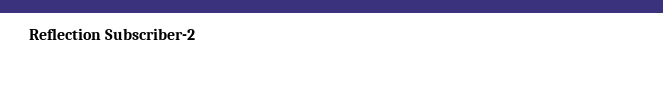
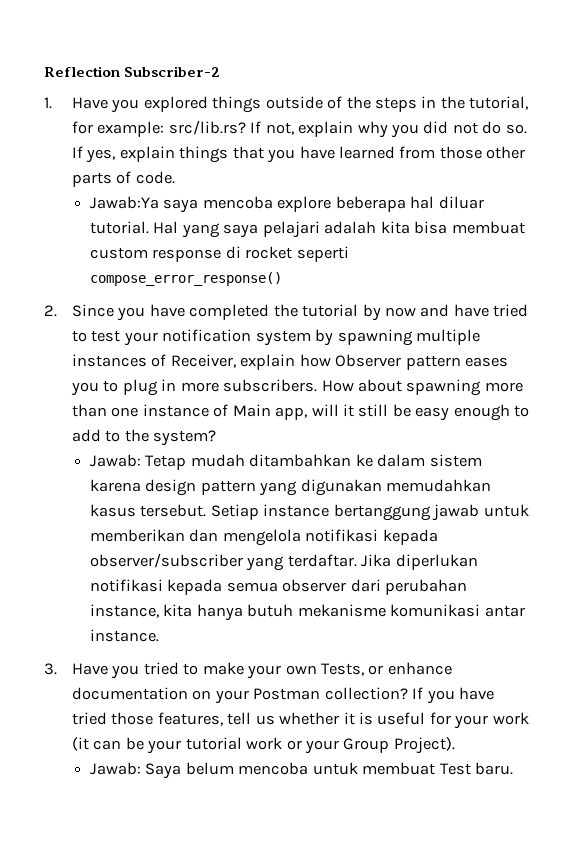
(196, 34) none -> [44,96,529,113] [71,120,527,138] [71,146,526,163] [71,171,175,187] [89,196,484,213] [89,221,525,238] [89,246,349,262] [89,272,282,286] [44,304,529,321] [71,329,481,346] [71,354,509,370] [70,379,523,396] [71,404,530,421] [71,429,217,446] [89,454,482,470] [89,479,492,496] [89,504,529,521] [89,529,438,546] [89,553,478,571] [89,579,468,595] [89,604,525,621] [89,629,159,642] [44,662,452,679] [71,687,495,704] [71,712,529,729] [71,737,455,754] [89,762,514,779] // 1. Have you explored things outside of the steps in the tutorial, for example: src/lib.rs? If not, explain why you did not do so. If yes, explain things that you have learned from those other parts of code. // Jawab:Ya saya mencoba explore beberapa hal diluar tutorial. Hal yang saya pelajari adalah kita bisa membuat custom response di rocket seperti compose_error_response() // 2. Since you have completed the tutorial by now and have tried to test your notification system by spawning multiple instances of Receiver, explain how Observer pattern eases you to plug in more subscribers. How about spawning more than one instance of Main app, will it still be easy enough to add to the system? // Jawab: Tetap mudah ditambahkan ke dalam sistem karena design pattern yang digunakan memudahkan kasus tersebut. Setiap instance bertanggung jawab untuk memberikan dan mengelola notifikasi kepada observer/subscriber yang terdaftar. Jika diperlukan notifikasi kepada semua observer dari perubahan instance, kita hanya butuh mekanisme komunikasi antar instance. // 3. Have you tried to make your own Tests, or enhance documentation on your Postman collection? If you have tried those features, tell us whether it is useful for your work (it can be your tutorial work or your Group Project). // Jawab: Saya belum mencoba untuk membuat Test baru.

